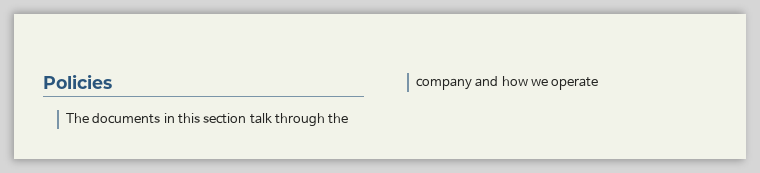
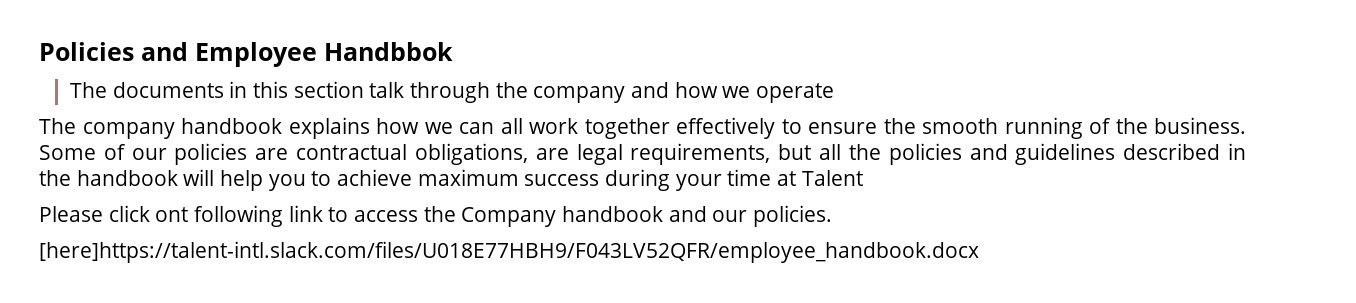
(112, 81) none -> [141,42,453,67] and Employee Handbbok
(599, 83) none -> [39,117,1246,139] [39,143,1247,165] [39,169,863,191] [39,205,833,227] [39,241,979,263] // The company handbook explains how we can all work together effectively to ensure the smooth running of the business. Some of our policies are contractual obligations, are legal requirements, but all the policies and guidelines described in the handbook will help you to achieve maximum success during your time at Talent // Please click ont following link to access the Company handbook and our policies. // [here]https://talent-intl.slack.com/files/U018E77HBH9/F043LV52QFR/employee_handbook.docx

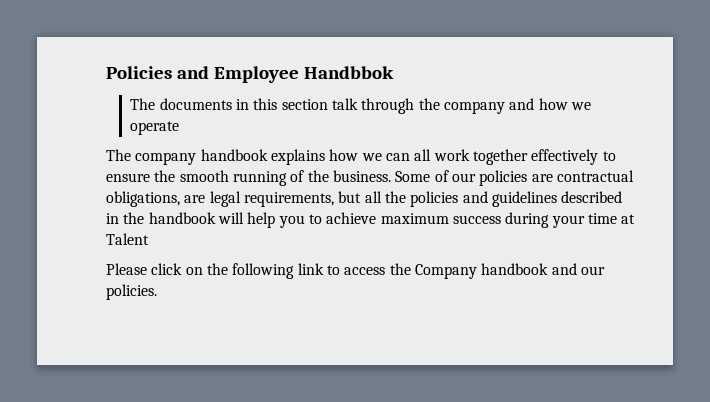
[155,207,189,222] ont -> [185,263,228,275] on the
[39,241,979,263] // [here]https://talent-intl.slack.com/files/U018E77HBH9/F043LV52QFR/employee_handbook.docx -> (157, 292) none

